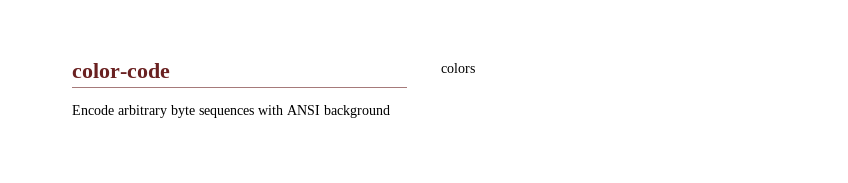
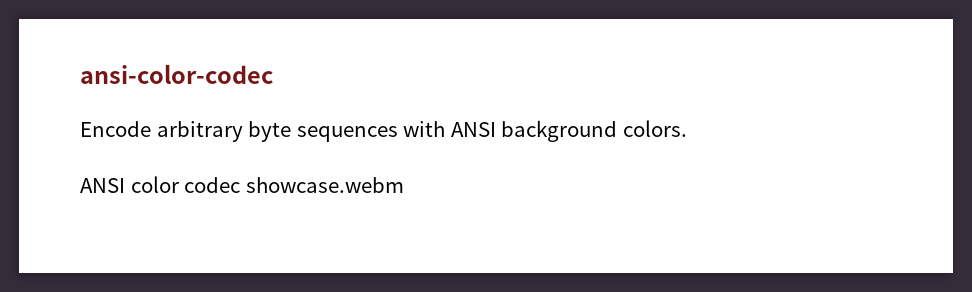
[72,63,170,78] color-code -> [80,64,273,84] ansi-color-codec
[441,63,475,73] colors -> [622,120,687,137] [80,176,404,193] colors. // ANSI color codec showcase.webm

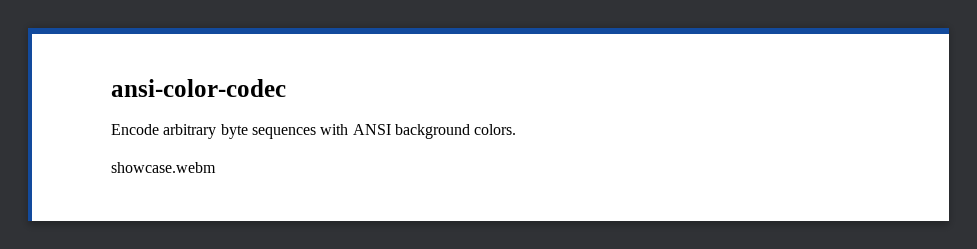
[80,176,241,193] ANSI color codec -> (517, 129) none

